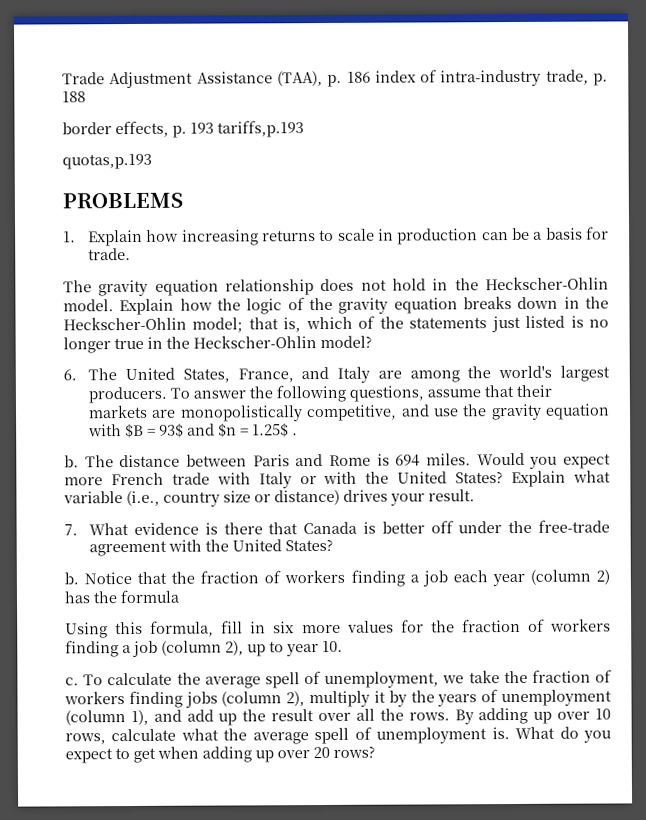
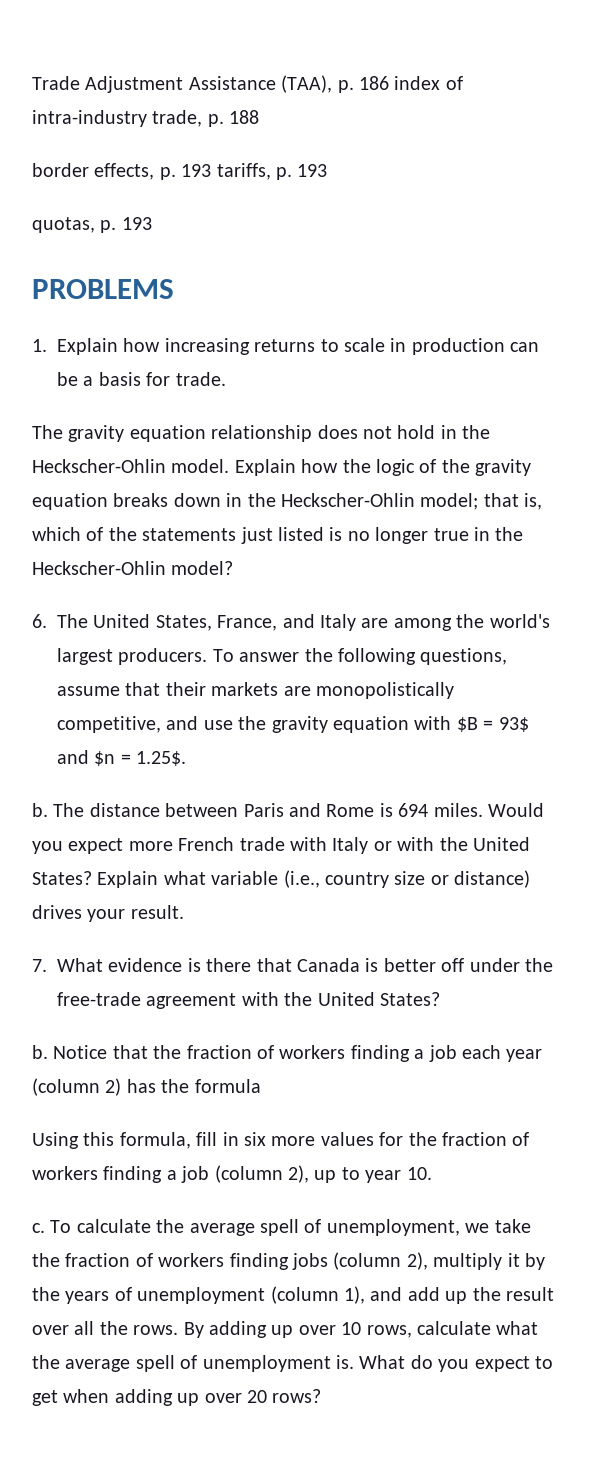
[217,120,304,138] [62,153,152,170] tariffs,p.193 // quotas,p.193 -> [216,163,328,180] [32,217,152,233] tariffs, p. 193 // quotas, p. 193
[252,423,299,438] 1.25$ . -> [136,751,187,766] 1.25$.

